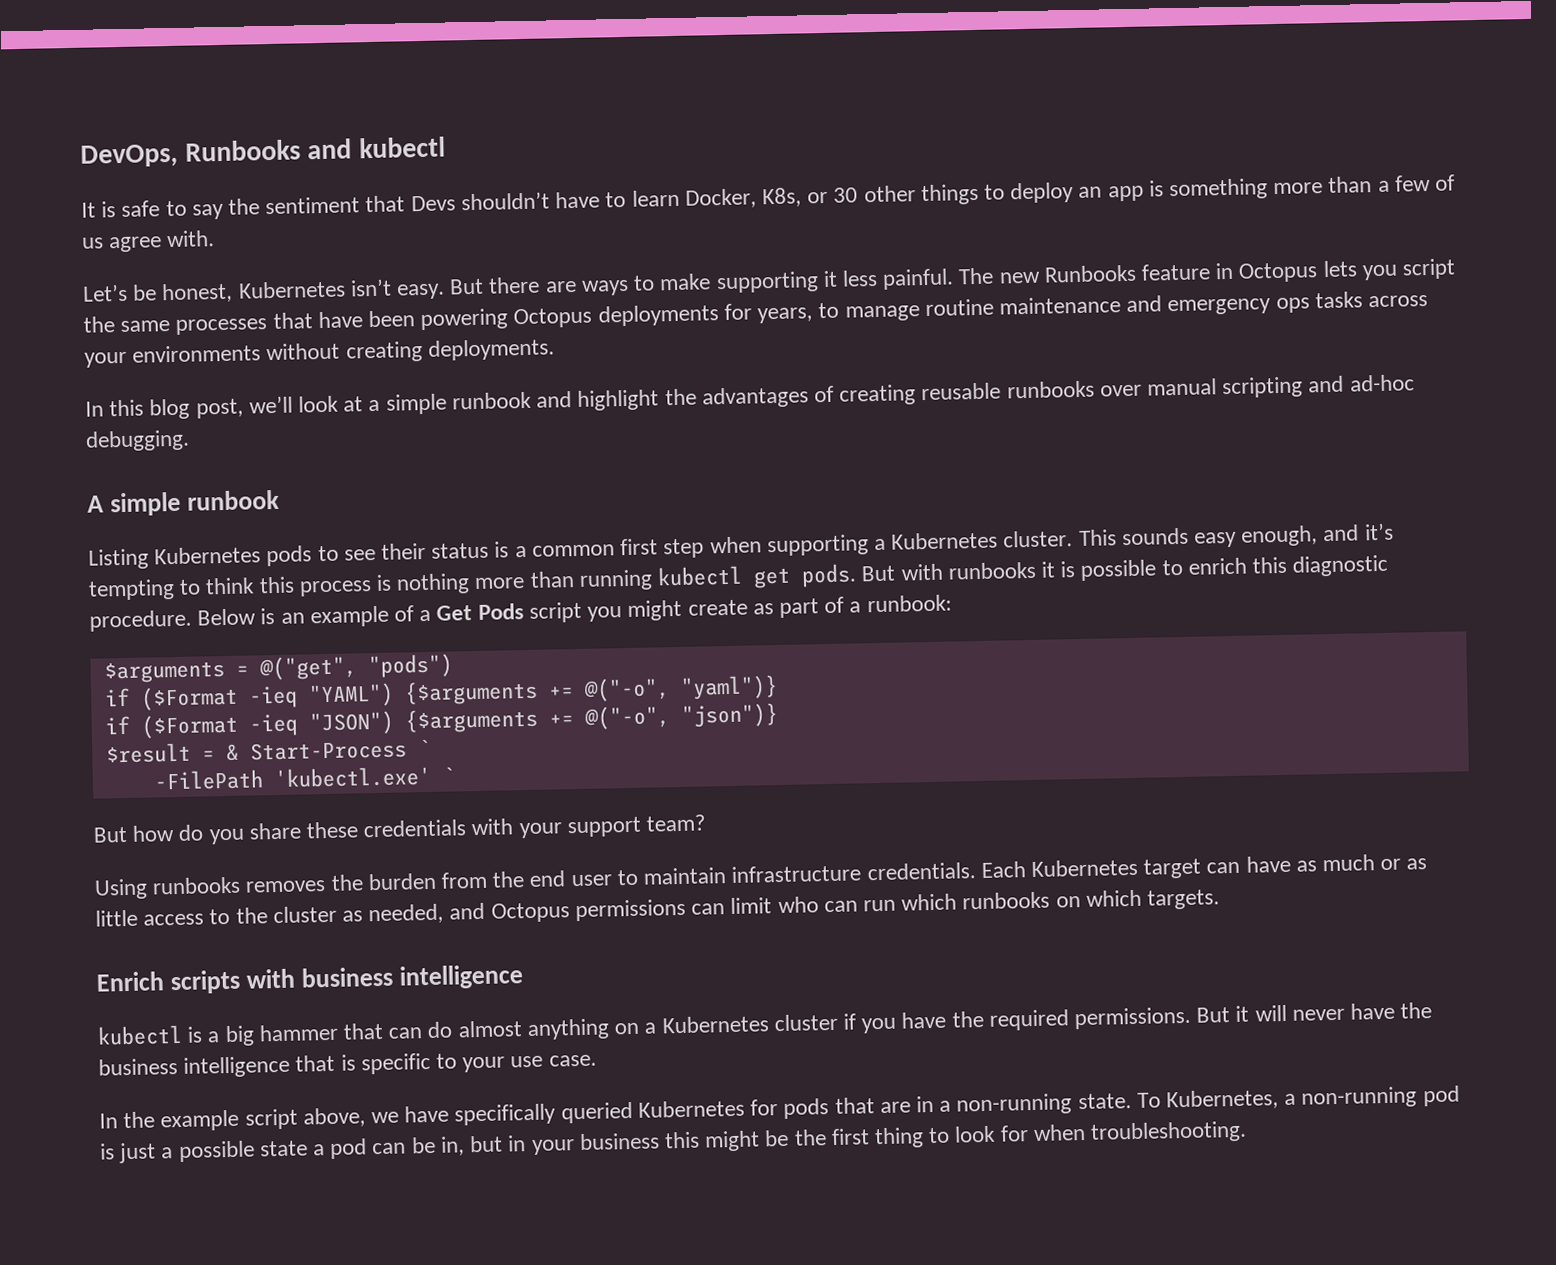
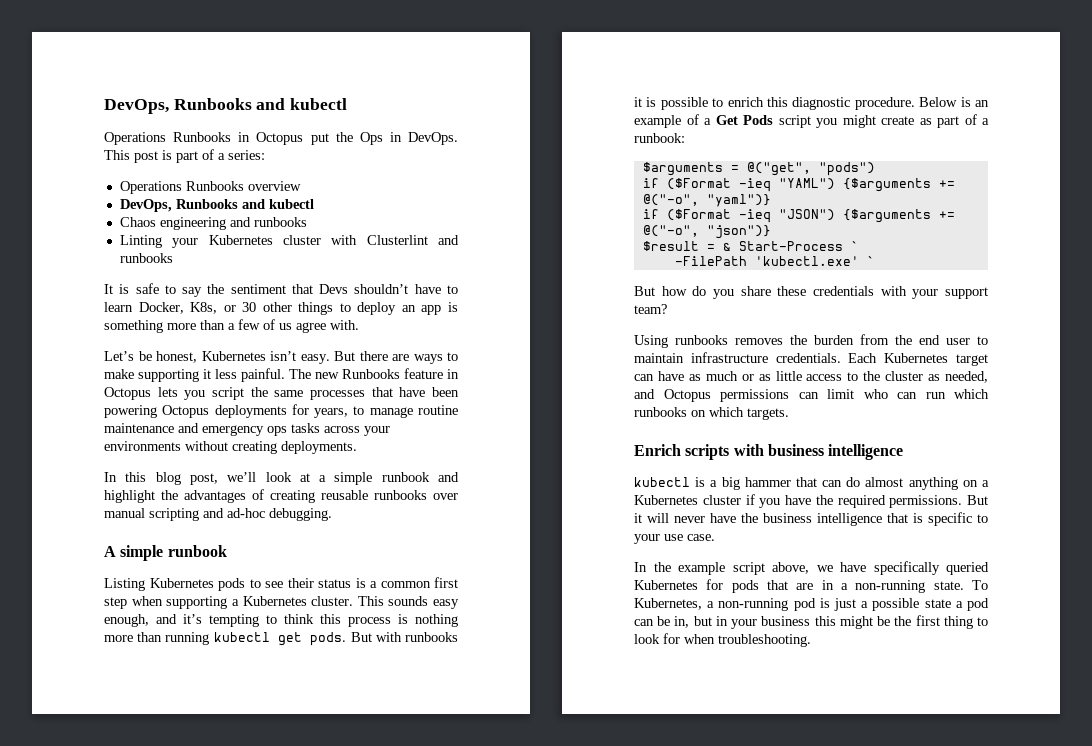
[80,136,446,168] DevOps, Runbooks and kubectl -> [104,98,348,114] [104,132,458,145] [104,149,265,163] [119,181,301,194] [119,199,314,212] [119,217,307,230] [119,235,459,248] [119,253,173,263] DevOps, Runbooks and kubectl // Operations Runbooks in Octopus put the Ops in DevOps. This post is part of a series: // Operations Runbooks overview // DevOps, Runbooks and kubectl // Chaos engineering and runbooks // Linting your Kubernetes cluster with Clusterlint and runbooks

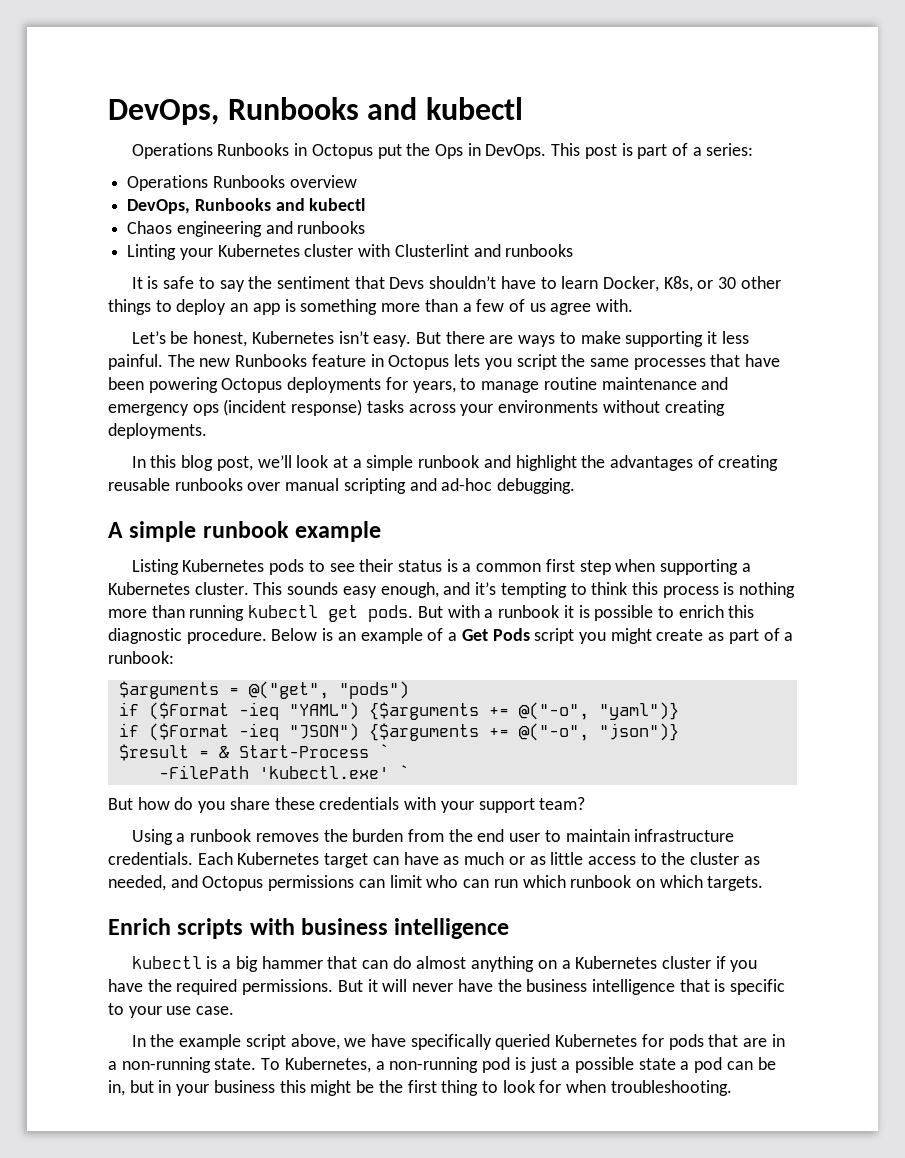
(287, 431) none -> [223,399,363,416] (incident response)
(227, 551) none -> [295,521,382,542] example
[405,632,458,642] runbooks -> [484,605,560,618] a runbook
[675,335,728,345] runbooks -> [176,829,252,842] a runbook
[634,407,687,417] runbooks -> [570,875,632,888] runbook

